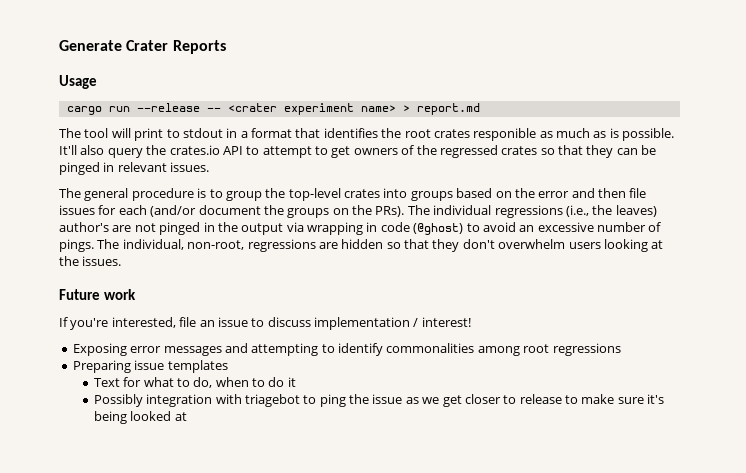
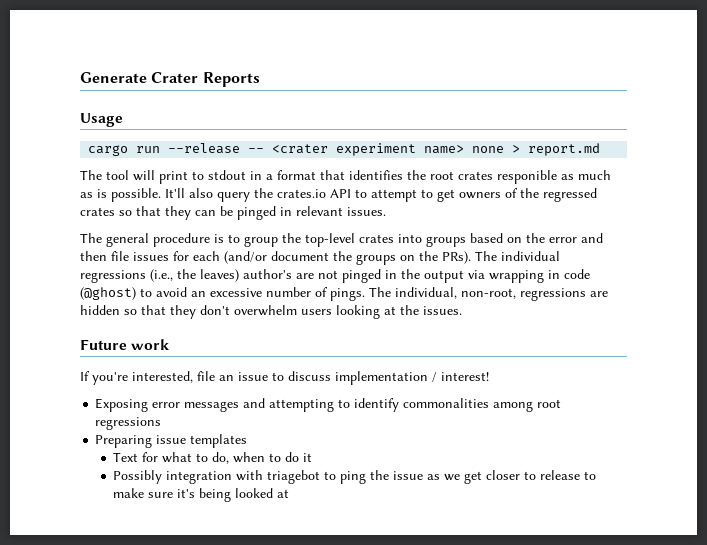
[360,105,396,112] name> -> [424,145,505,154] name> none

